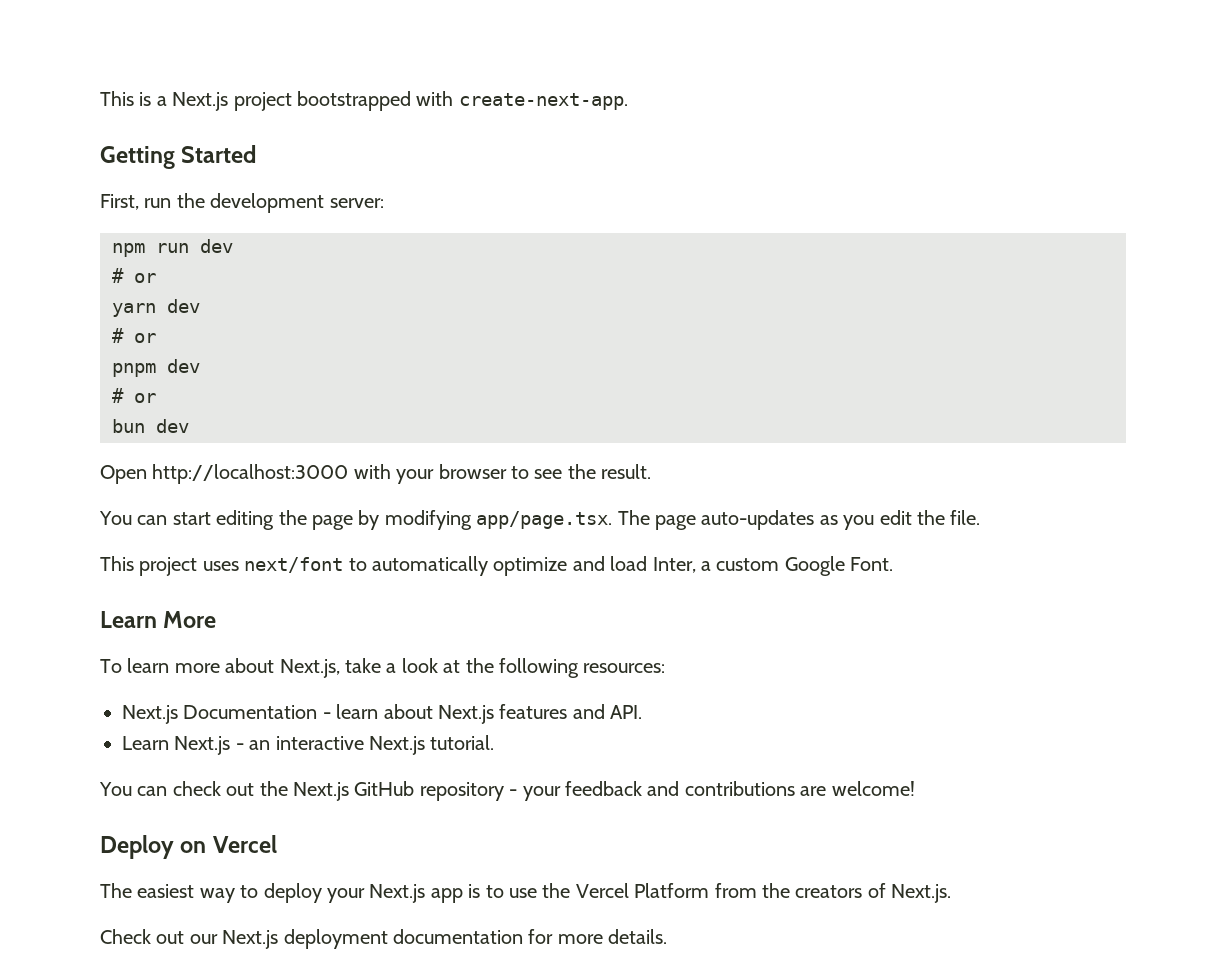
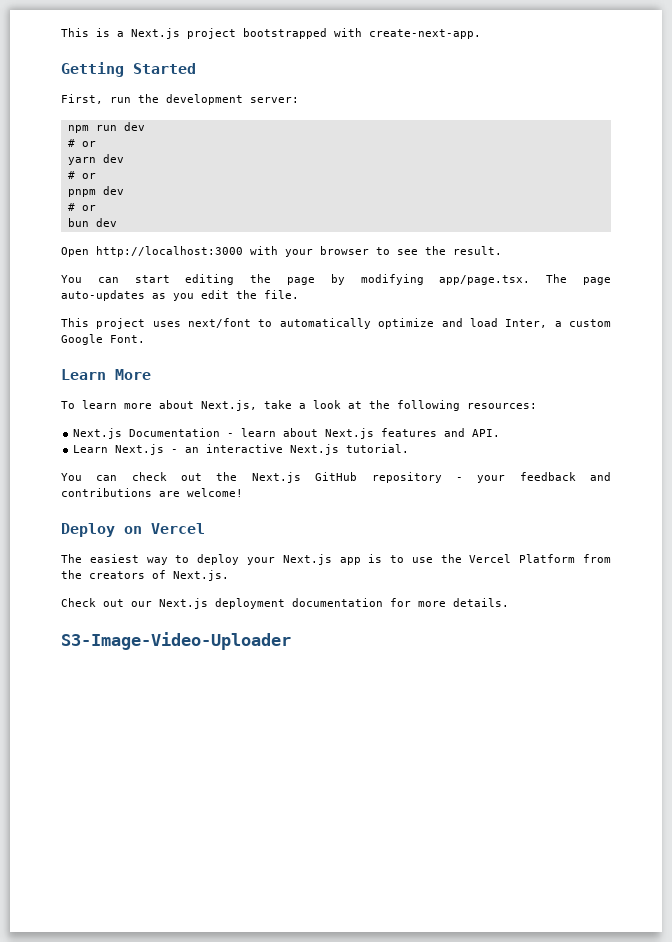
(668, 936) none -> [61,632,291,650] // S3-Image-Video-Uploader

